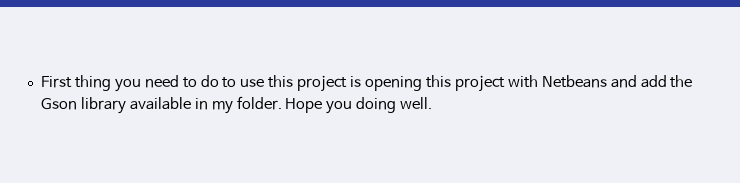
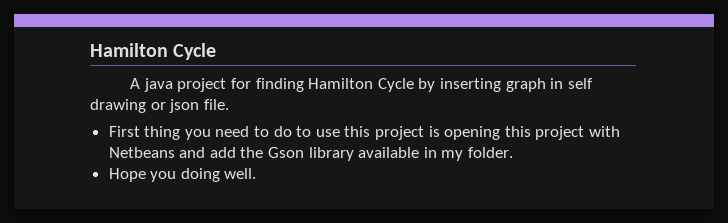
(40, 82) none -> [90,43,217,60] [130,78,593,92] [90,99,229,113] Hamilton Cycle // A java project for finding Hamilton Cycle by inserting graph in self drawing or json file. //
(282, 103) none -> (514, 152) //

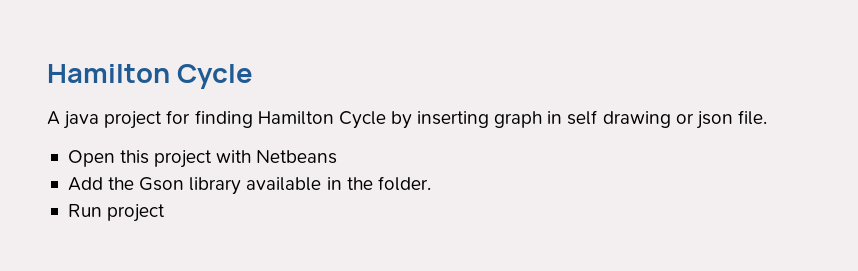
[108,126,501,140] First thing you need to do to use this project is opening -> [67,150,115,167] Open
[179,147,236,158] and add -> [67,177,103,191] // Add
[441,150,464,161] my -> [346,177,373,190] the
[108,168,257,182] Hope you doing well. -> [67,204,166,222] Run project

